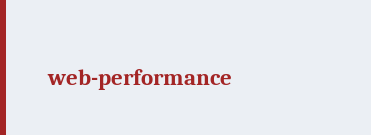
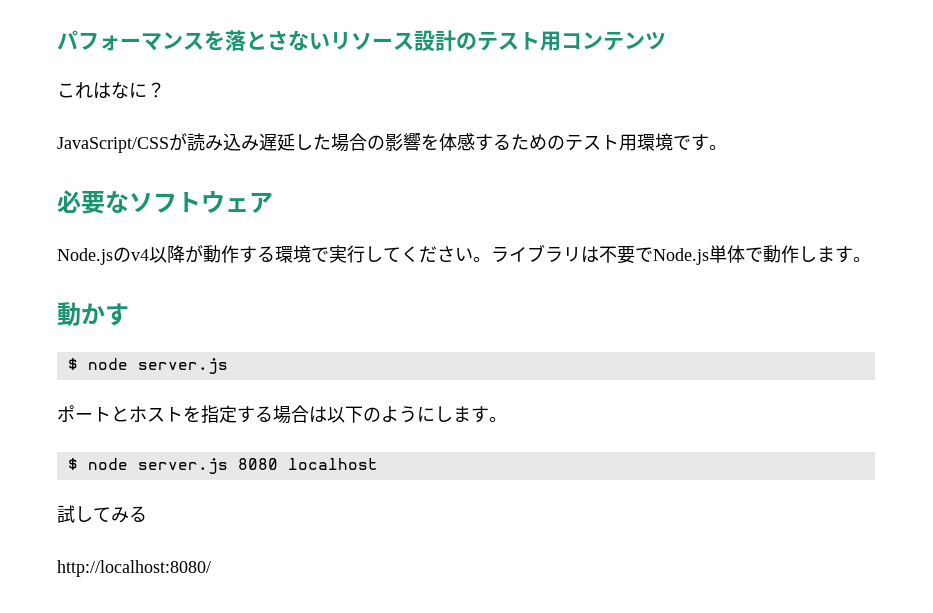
[47,69,232,90] web-performance -> [57,30,666,51] [57,82,165,99] [57,133,727,153] [57,190,273,214] [57,244,871,265] [57,302,129,326] [67,358,228,374] [57,405,507,424] [67,458,378,474] [57,505,147,523] [57,560,211,577] パフォーマンスを落とさないリソース設計のテスト用コンテンツ // これはなに？ // JavaScript/CSSが読み込み遅延した場合の影響を体感するためのテスト用環境です。 // 必要なソフトウェア // Node.jsのv4以降が動作する環境で実行してください。ライブラリは不要でNode.js単体で動作します。 // 動かす // $ node server.js // ポートとホストを指定する場合は以下のようにします。 // $ node server.js 8080 localhost // 試してみる // http://localhost:8080/

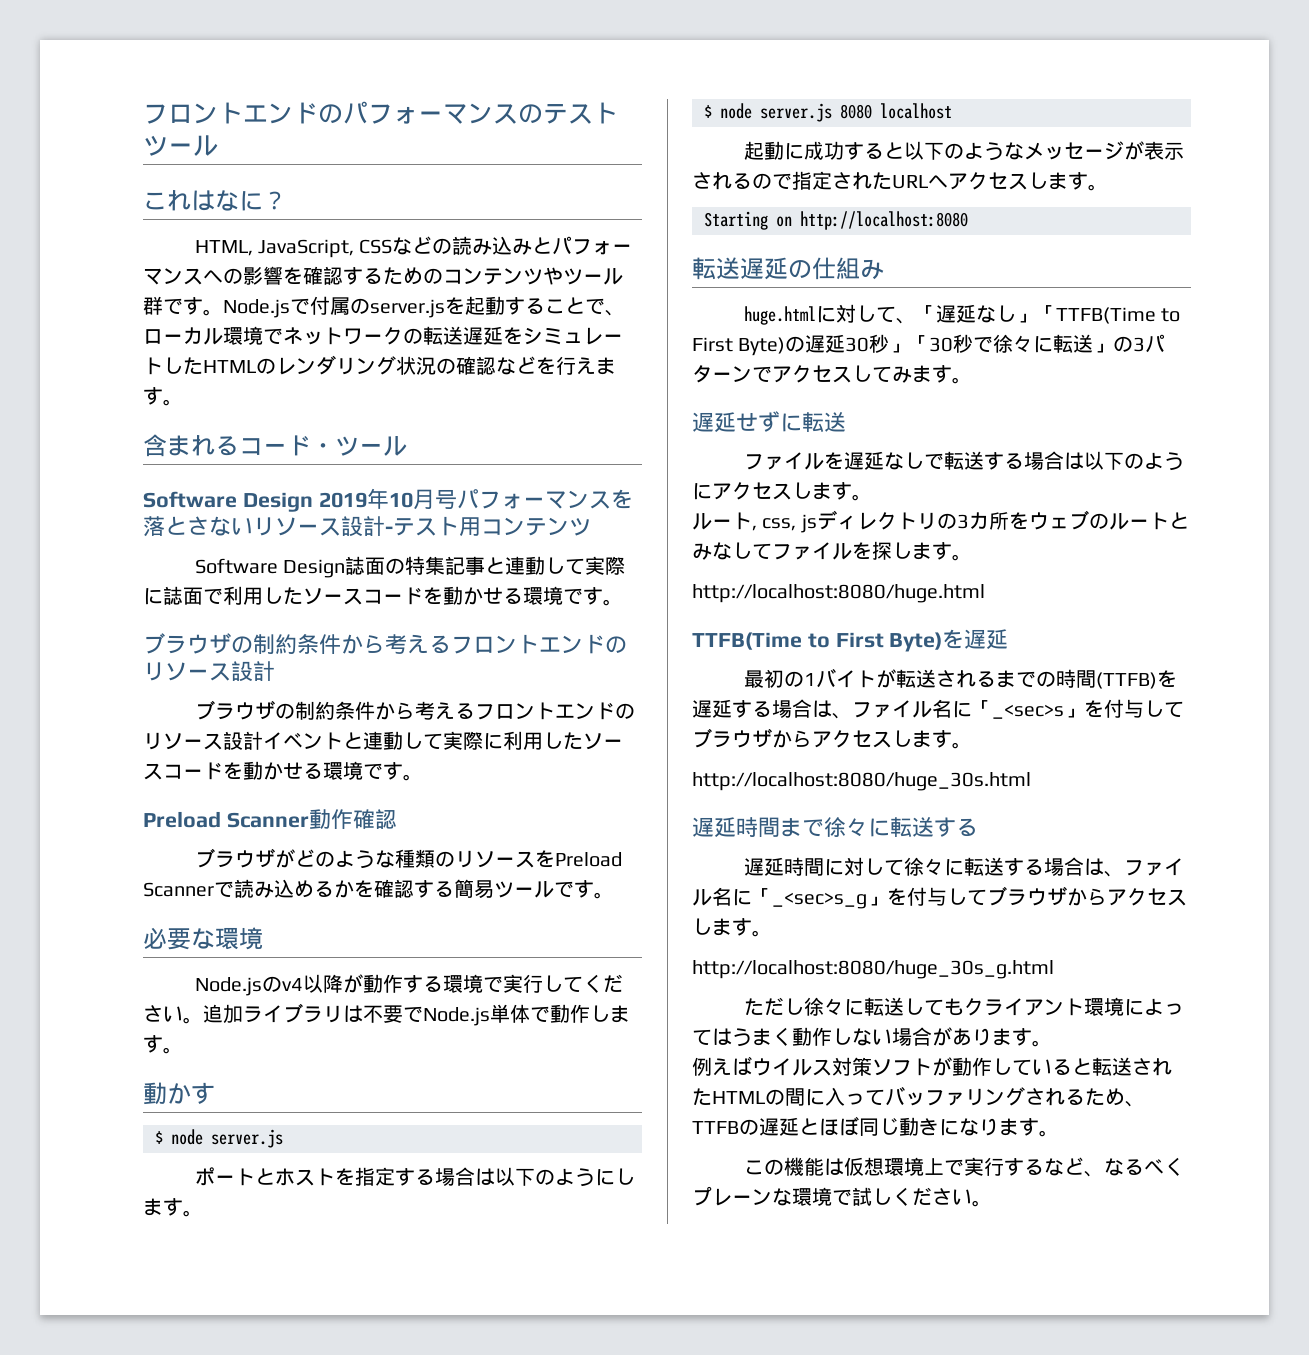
(57, 40) none -> [143,101,618,124] [143,135,218,156] [143,189,287,211] [194,236,633,258] [143,266,623,285] [143,296,625,318] [143,326,623,345] [143,355,616,375] [143,387,183,406] [143,434,407,457] [143,488,457,512] フロントエンドのパフォーマンスのテストツール // これはなに？ // HTML, JavaScript, CSSなどの読み込みとパフォーマンスへの影響を確認するためのコンテンツやツール群です。Node.jsで付属のserver.jsを起動することで、ローカル環境でネットワークの転送遅延をシミュレートしたHTMLのレンダリング状況の確認などを行えます。 // 含まれるコード・ツール // Software Design 2019年10月号
[456,32,477,50] の -> [385,526,393,534] -
[57,82,165,99] [57,133,673,153] これはなに？ // JavaScript/CSSが読み込み遅延した場合の影響を体感するためのテスト用環境 -> [194,556,626,578] [143,586,623,606] [143,633,627,654] [143,661,275,682] [194,700,635,720] [143,731,623,750] [143,761,423,781] [143,809,397,829] [194,848,622,869] [143,879,554,899] Software Design誌面の特集記事と連動して実際に誌面で利用したソースコードを動かせる環境です。 // ブラウザの制約条件から考えるフロントエンドのリソース設計 // ブラウザの制約条件から考えるフロントエンドのリソース設計イベントと連動して実際に利用したソースコードを動かせる環境です。 // Preload Scanner動作確認 // ブラウザがどのような種類のリソースをPreload Scannerで読み込めるかを確認する簡易ツール
[129,191,273,213] ソフトウェア -> [215,927,263,950] 環境
(491, 259) none -> [203,1004,243,1024] 追加
[57,505,147,523] [57,560,211,577] 試してみる // http://localhost:8080/ -> [743,141,1184,161] [692,171,1108,191] [704,211,968,230] [692,257,884,280] [743,304,1181,325] [692,334,1166,356] [692,365,972,384] [692,411,846,433] [743,451,1184,471] [692,482,872,501] [692,510,1189,533] [692,541,972,561] [692,584,985,603] [692,629,1009,652] [743,668,1177,689] [692,699,1184,719] [692,728,972,749] [692,772,1031,791] [692,817,978,838] [743,857,1184,877] [692,886,1187,909] [692,918,772,937] [692,960,1054,979] [743,997,1184,1016] [692,1027,1052,1047] [692,1056,1172,1076] [692,1086,1145,1107] [692,1116,1059,1137] [743,1157,1184,1177] [692,1186,992,1207] 起動に成功すると以下のようなメッセージが表示されるので指定されたURLへアクセスします。 // Starting on http://localhost:8080 // 転送遅延の仕組み // huge.htmlに対して、「遅延なし」「TTFB(Time to First Byte)の遅延30秒」「30秒で徐々に転送」の3パターンでアクセスしてみます。 // 遅延せずに転送 // ファイルを遅延なしで転送する場合は以下のようにアクセスします。 // ルート, css, jsディレクトリの3カ所をウェブのルートとみなしてファイルを探します。 // http://localhost:8080/huge.html // TTFB(Time to First Byte)を遅延 // 最初の1バイトが転送されるまでの時間(TTFB)を遅延する場合は、ファイル名に「_<sec>s」を付与してブラウザからアクセスします。 // http://localhost:8080/huge_30s.html // 遅延時間まで徐々に転送する // 遅延時間に対して徐々に転送する場合は、ファイル名に「_<sec>s_g」を付与してブラウザからアクセスします。 // http://localhost:8080/huge_30s_g.html // ただし徐々に転送してもクライアント環境によってはうまく動作しない場合があります。 // 例えばウイルス対策ソフトが動作していると転送されたHTMLの間に入ってバッファリングされるため、TTFBの遅延とほぼ同じ動きになります。 // この機能は仮想環境上で実行するなど、なるべくプレーンな環境で試しください。

